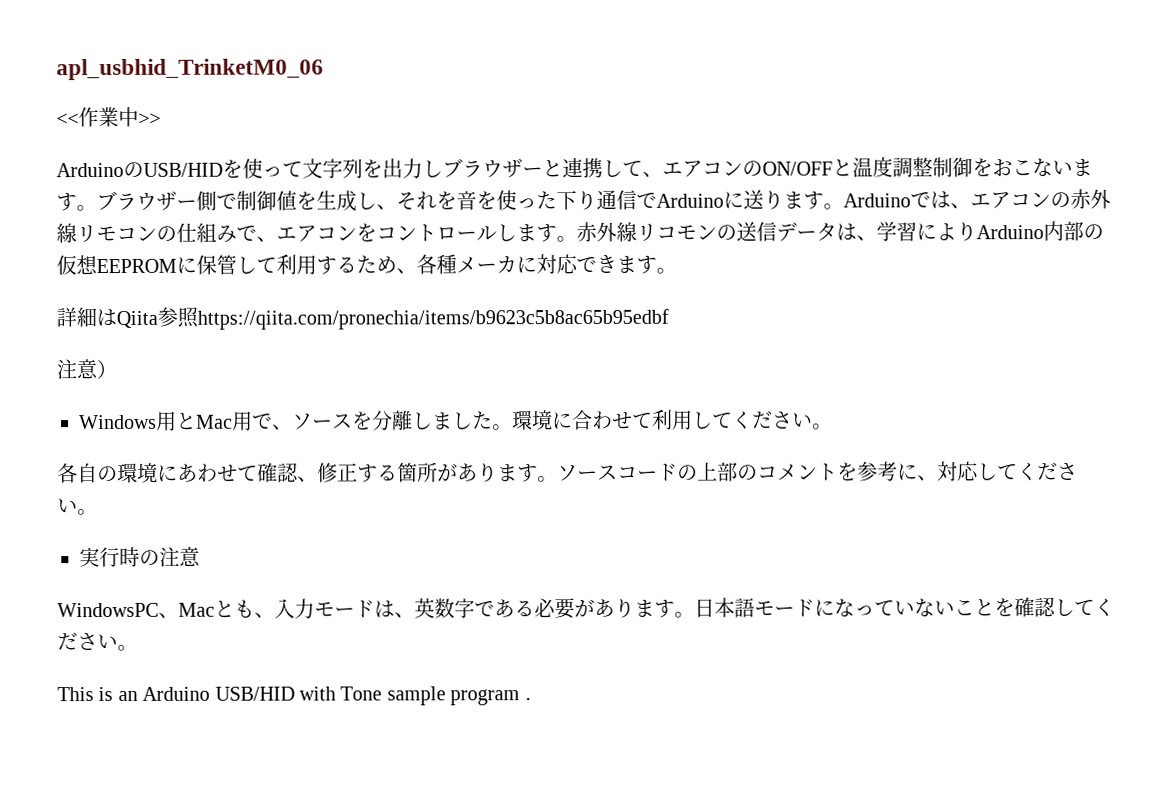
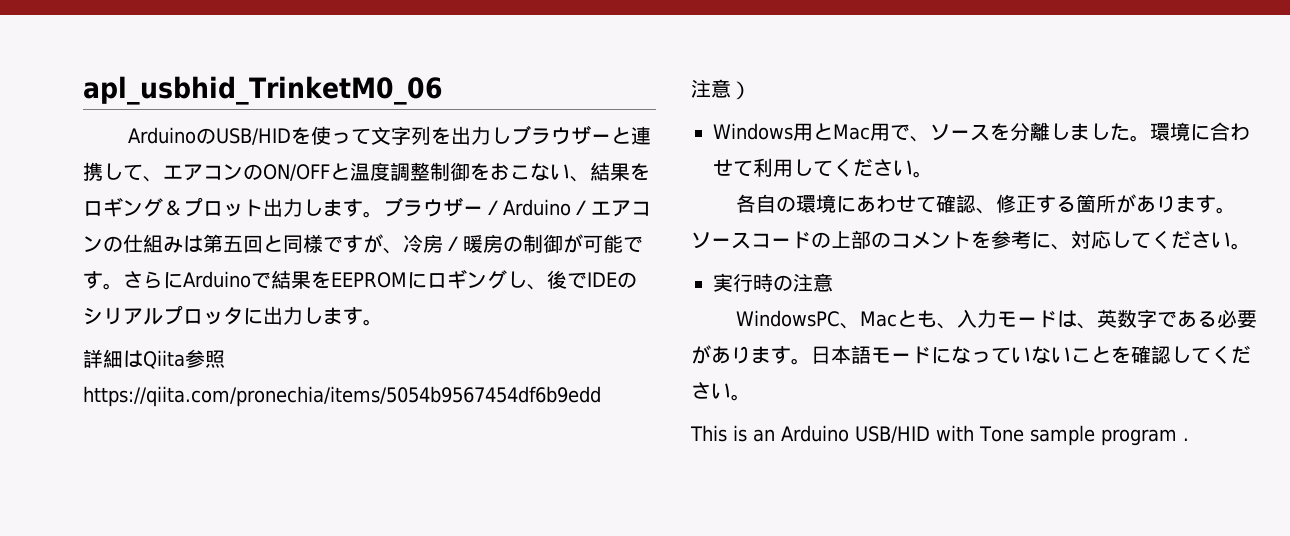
[56,106,161,128] // <<作業中>> -> (443, 90) none
[1072,158,1093,176] [56,188,1111,212] [56,220,1104,244] [56,254,617,276] ます。ブラウザー側で制御値を生成し、それを音を使った下り通信でArduinoに送ります。Arduinoでは、エアコンの赤外線リモコンの仕組みで、エアコンをコントロールします。赤外線リコモンの送信データは、学習によりArduino内部の仮想EEPROMに保管して利用するため、各種メーカに対応でき -> [570,162,650,182] [83,197,651,218] [83,234,643,254] [83,269,637,290] [83,305,323,325] 、結果をロギング＆プロット出力します。ブラウザー／Arduino／エアコンの仕組みは第五回と同様ですが、冷房／暖房の制御が可能です。さらにArduinoで結果をEEPROMにロギングし、後でIDEのシリアルプロッタに出力し
[197,308,669,330] https://qiita.com/pronechia/items/b9623c5b8ac65b95edbf -> [83,386,601,407] https://qiita.com/pronechia/items/5054b9567454df6b9edd

